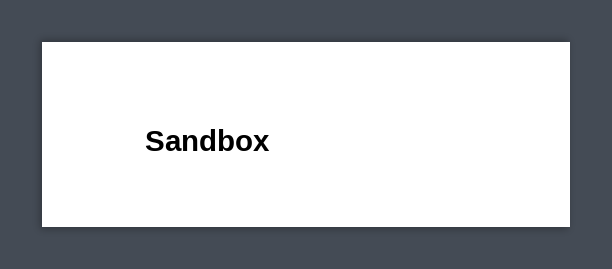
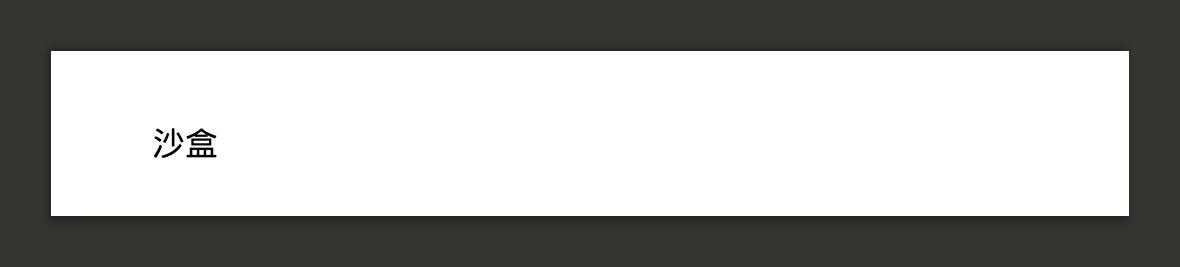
[145,129,270,151] Sandbox -> [152,128,218,159] 沙盒

